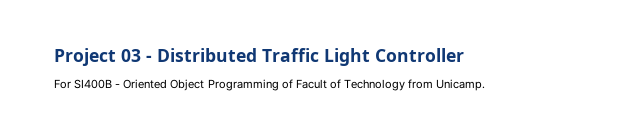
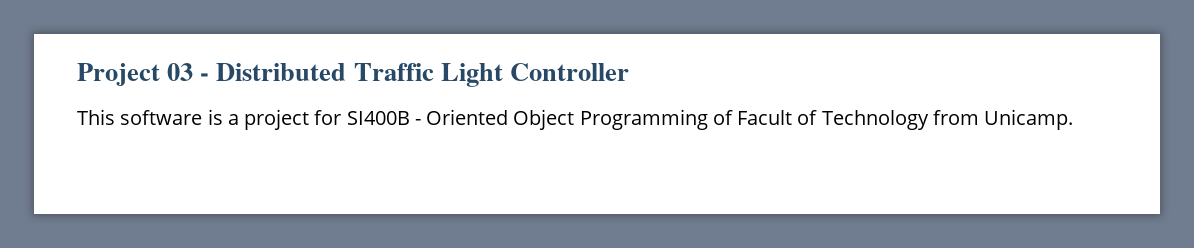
[54,79,71,89] For -> [77,109,342,130] This software is a project for

